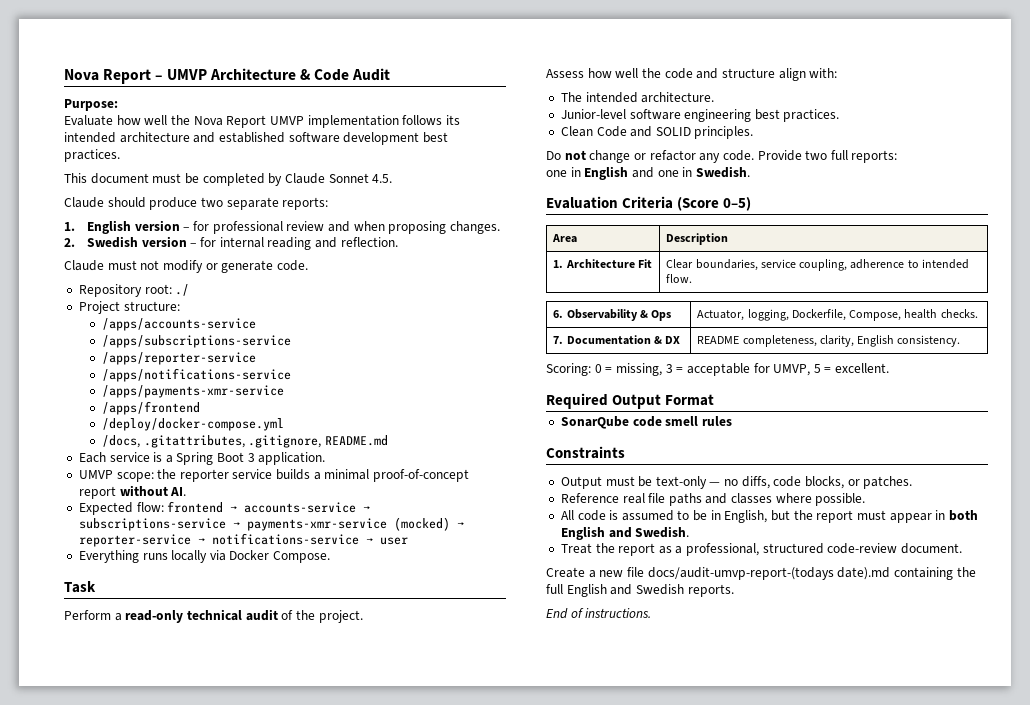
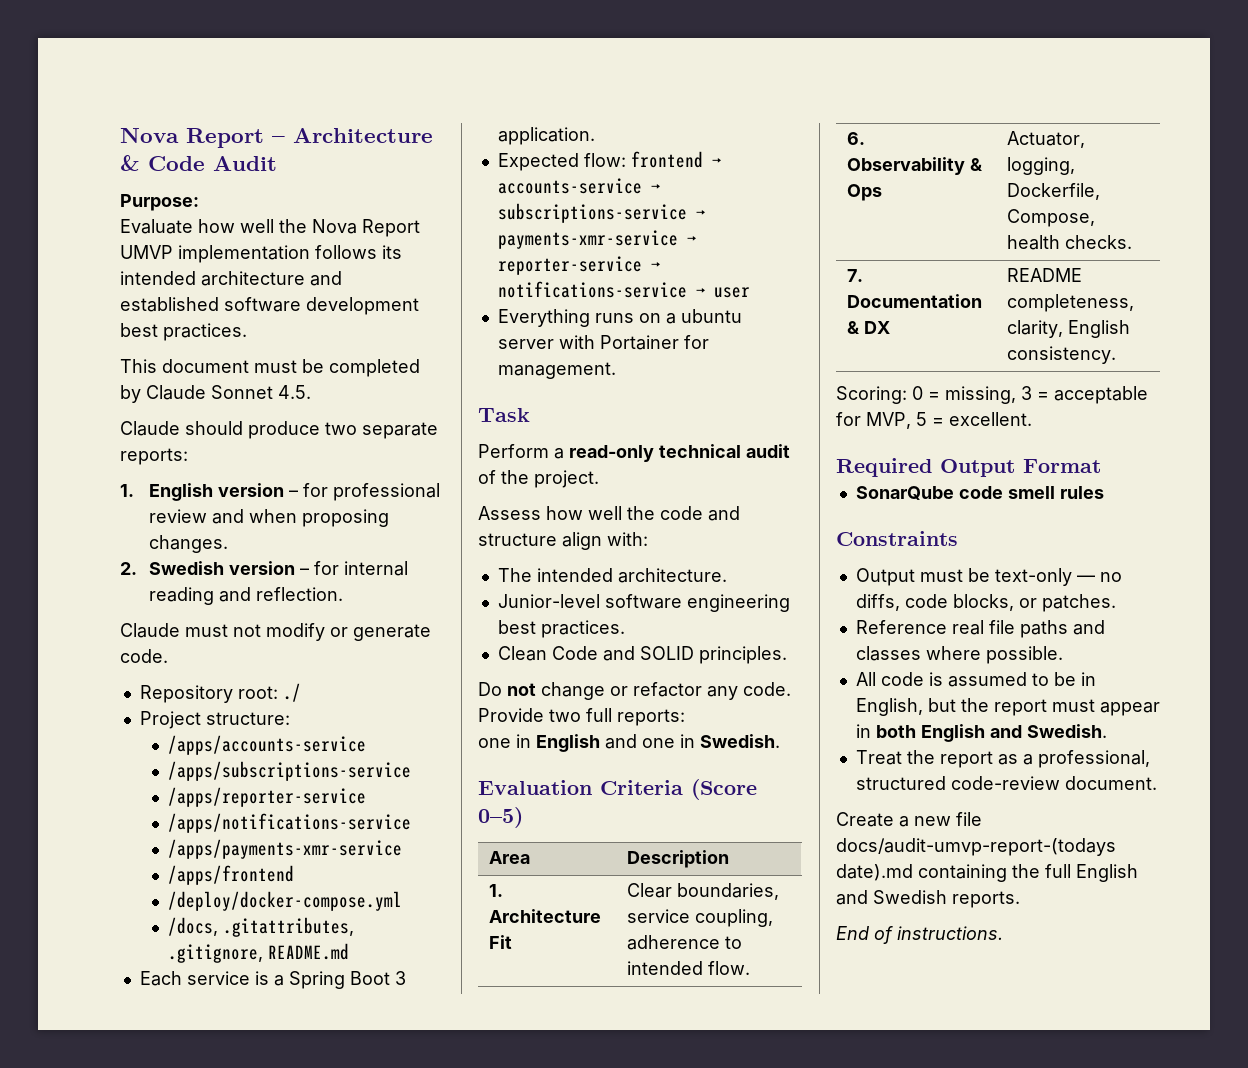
[166,69,207,80] UMVP -> (285, 139) none
[78,469,470,482] [78,485,187,499] // UMVP scope: the reporter service builds a minimal proof-of-concept report without AI. -> (595, 136) none
[393,517,450,531] (mocked) -> (678, 239) none
[171,550,331,563] locally via Docker Compose. -> [638,309,742,324] [497,335,709,350] [497,362,616,379] on a ubuntu server with Portainer for management.
[773,364,811,376] UMVP, -> [866,412,911,429] MVP,

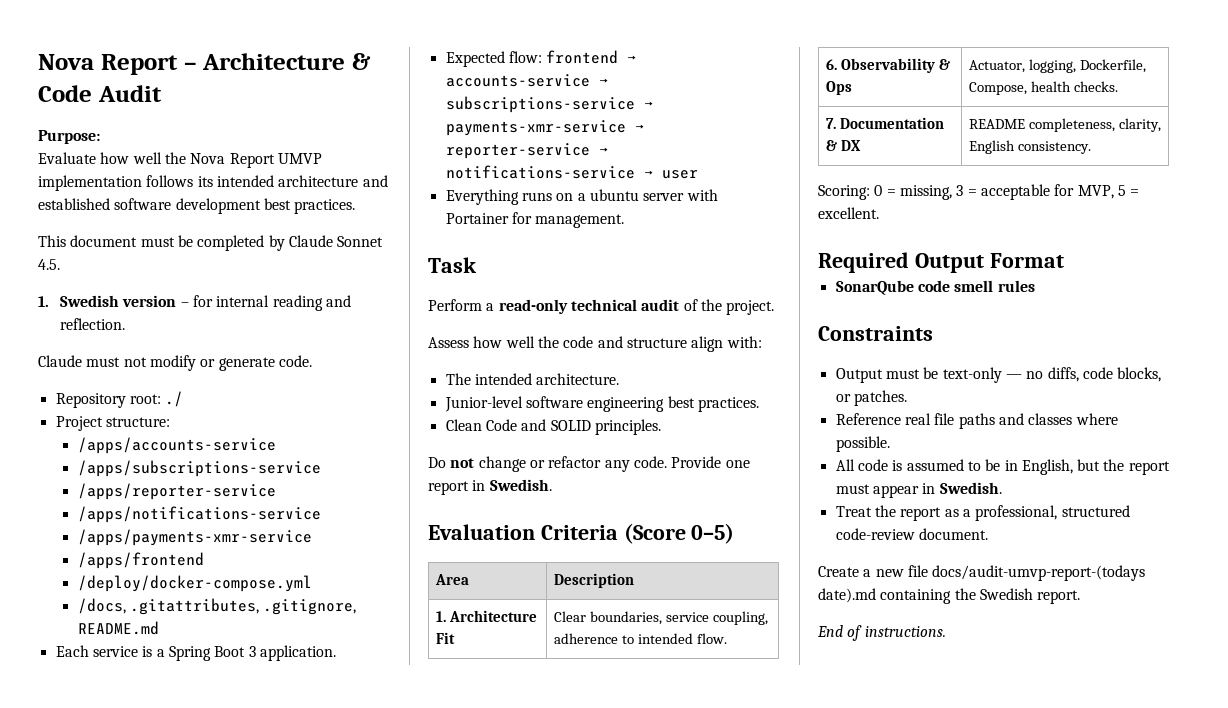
[120,421,438,439] [120,448,188,465] [120,483,440,501] [148,509,389,527] [148,535,228,553] [120,562,137,575] Claude should produce two separate reports: // 1. English version – for professional review and when proposing changes. // 2. -> [38,296,49,307] 1.
[549,708,685,726] [478,734,675,752] two full reports: // one in English and one -> [725,460,750,468] [428,481,469,495] one report
[875,724,1022,742] both English and -> (936, 488) none
[1045,864,1138,882] [836,890,1020,908] full English and Swedish reports. -> [979,588,1081,604] Swedish report.

